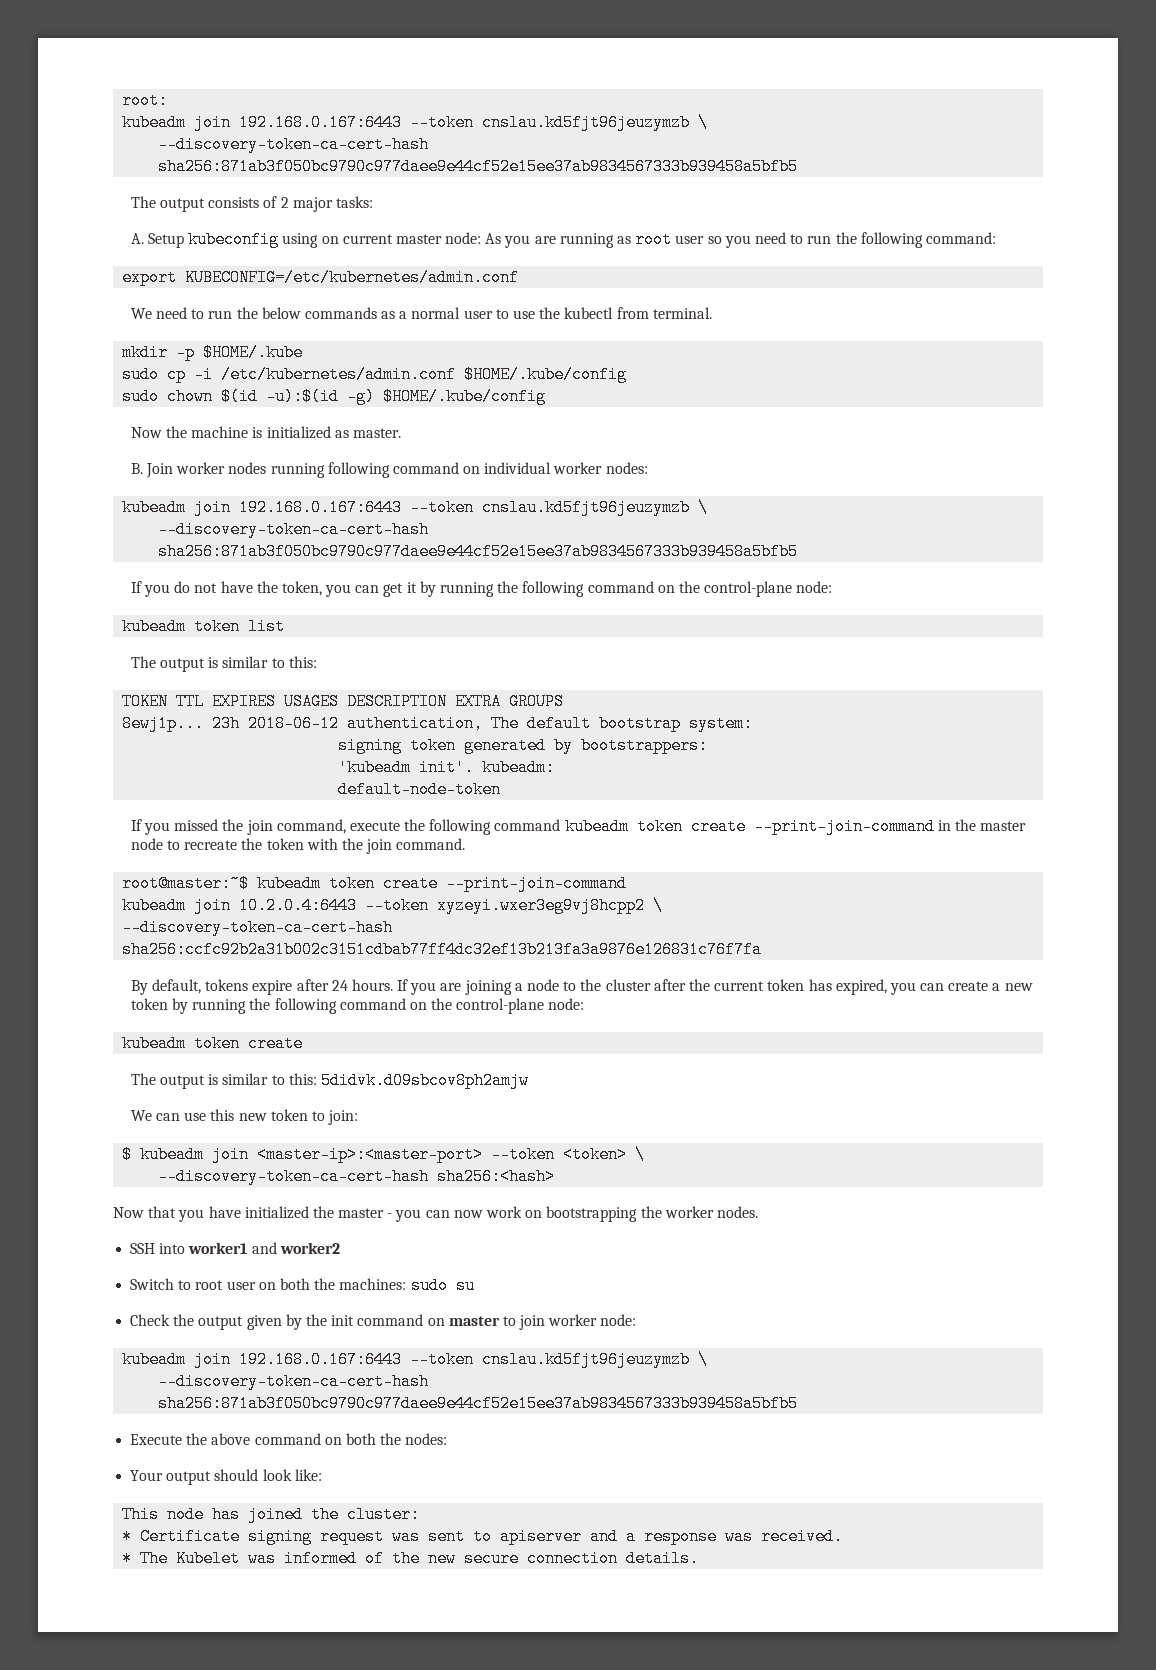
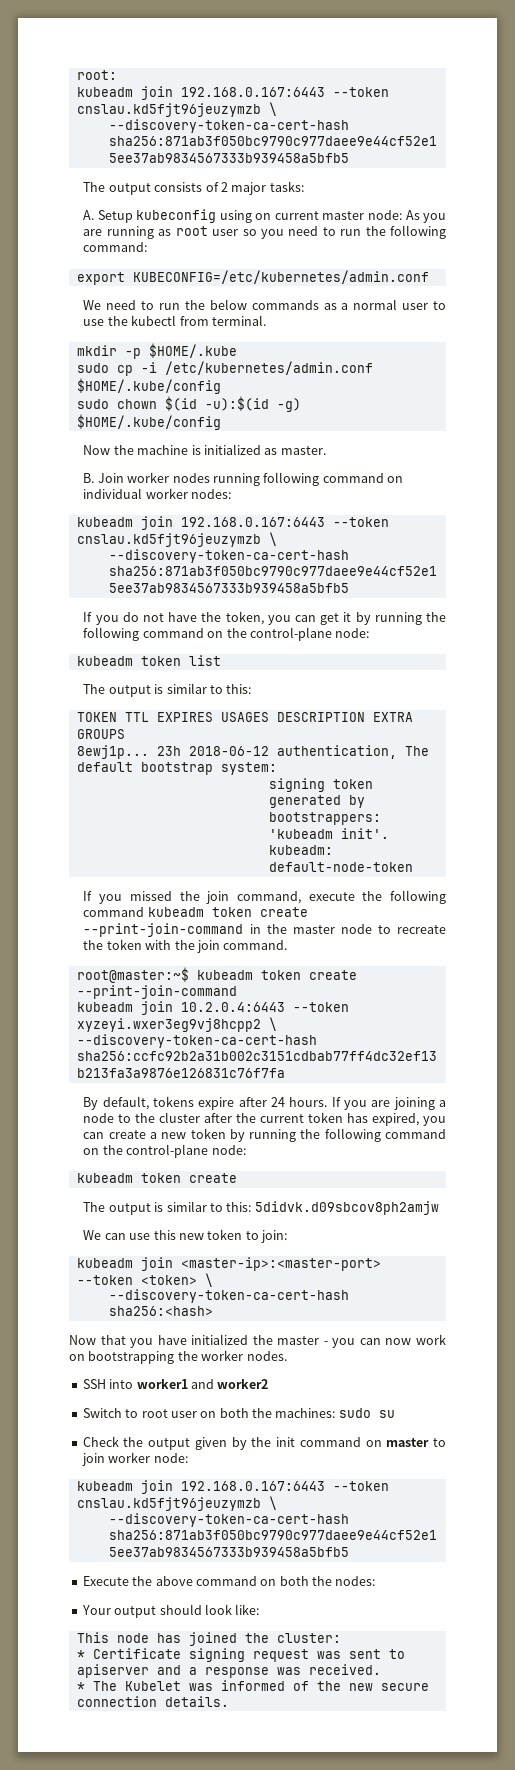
[122,1146,133,1163] $ -> (288, 1236) none

